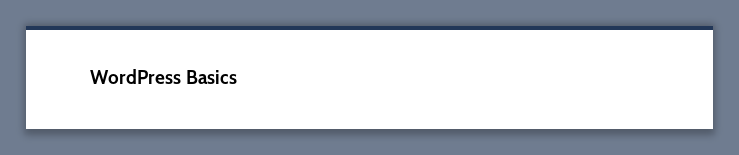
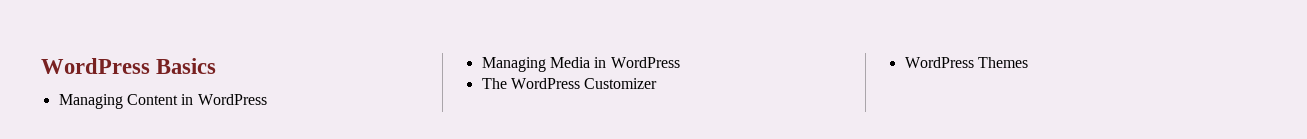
(238, 77) none -> [58,94,267,109] [481,57,680,72] [481,78,658,89] [904,57,1028,68] // Managing Content in WordPress // Managing Media in WordPress // The WordPress Customizer // WordPress Themes

